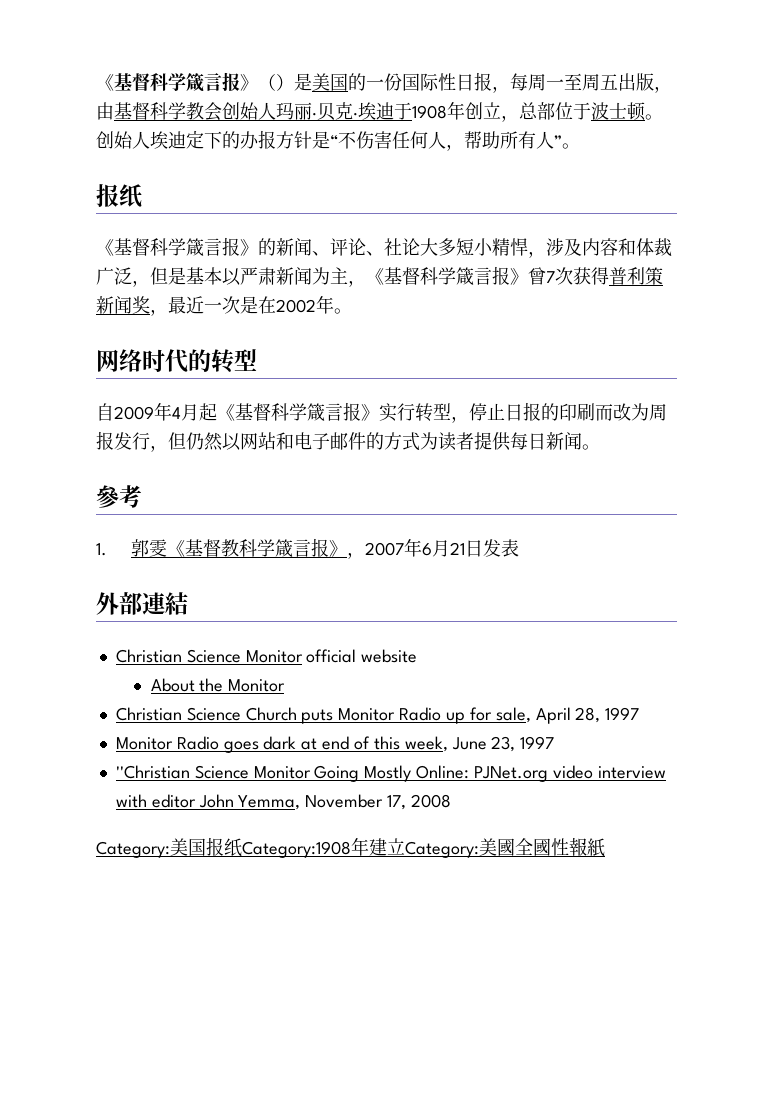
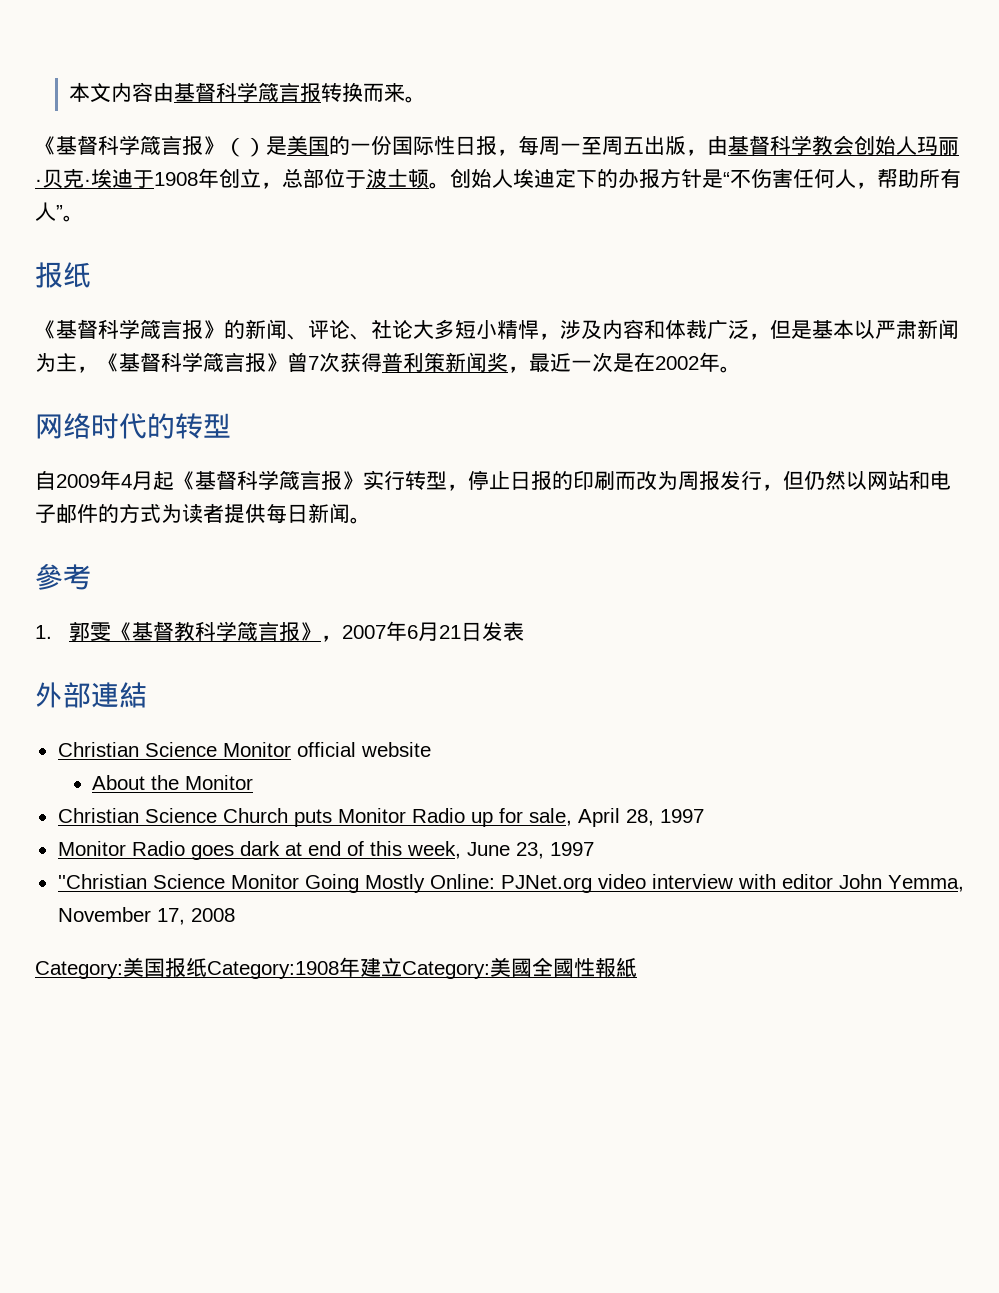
(96, 82) none -> [69,82,427,103] 本文内容由基督科学箴言报转换而来。 //

